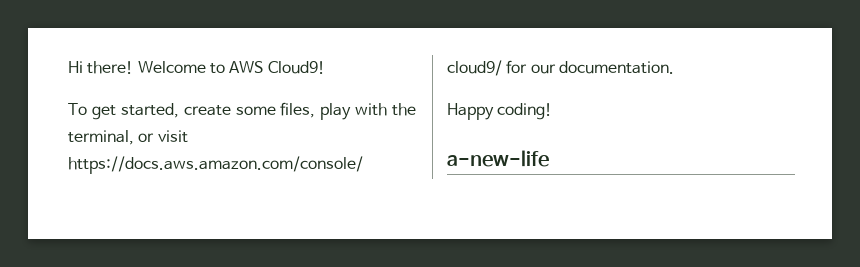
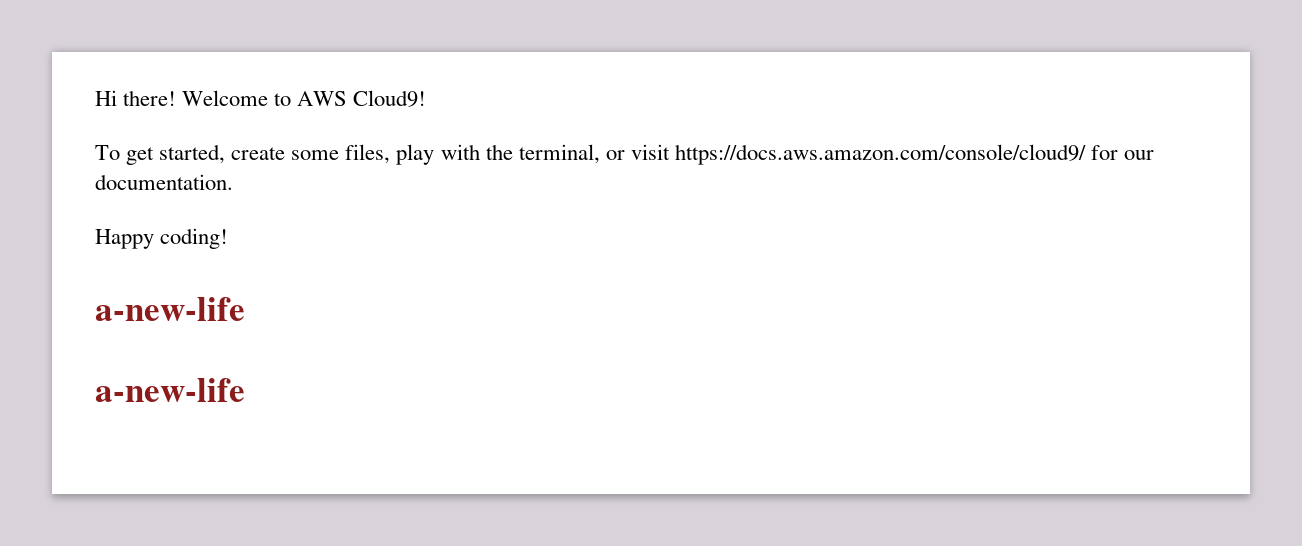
(549, 158) none -> [95,378,245,402] // a-new-life

